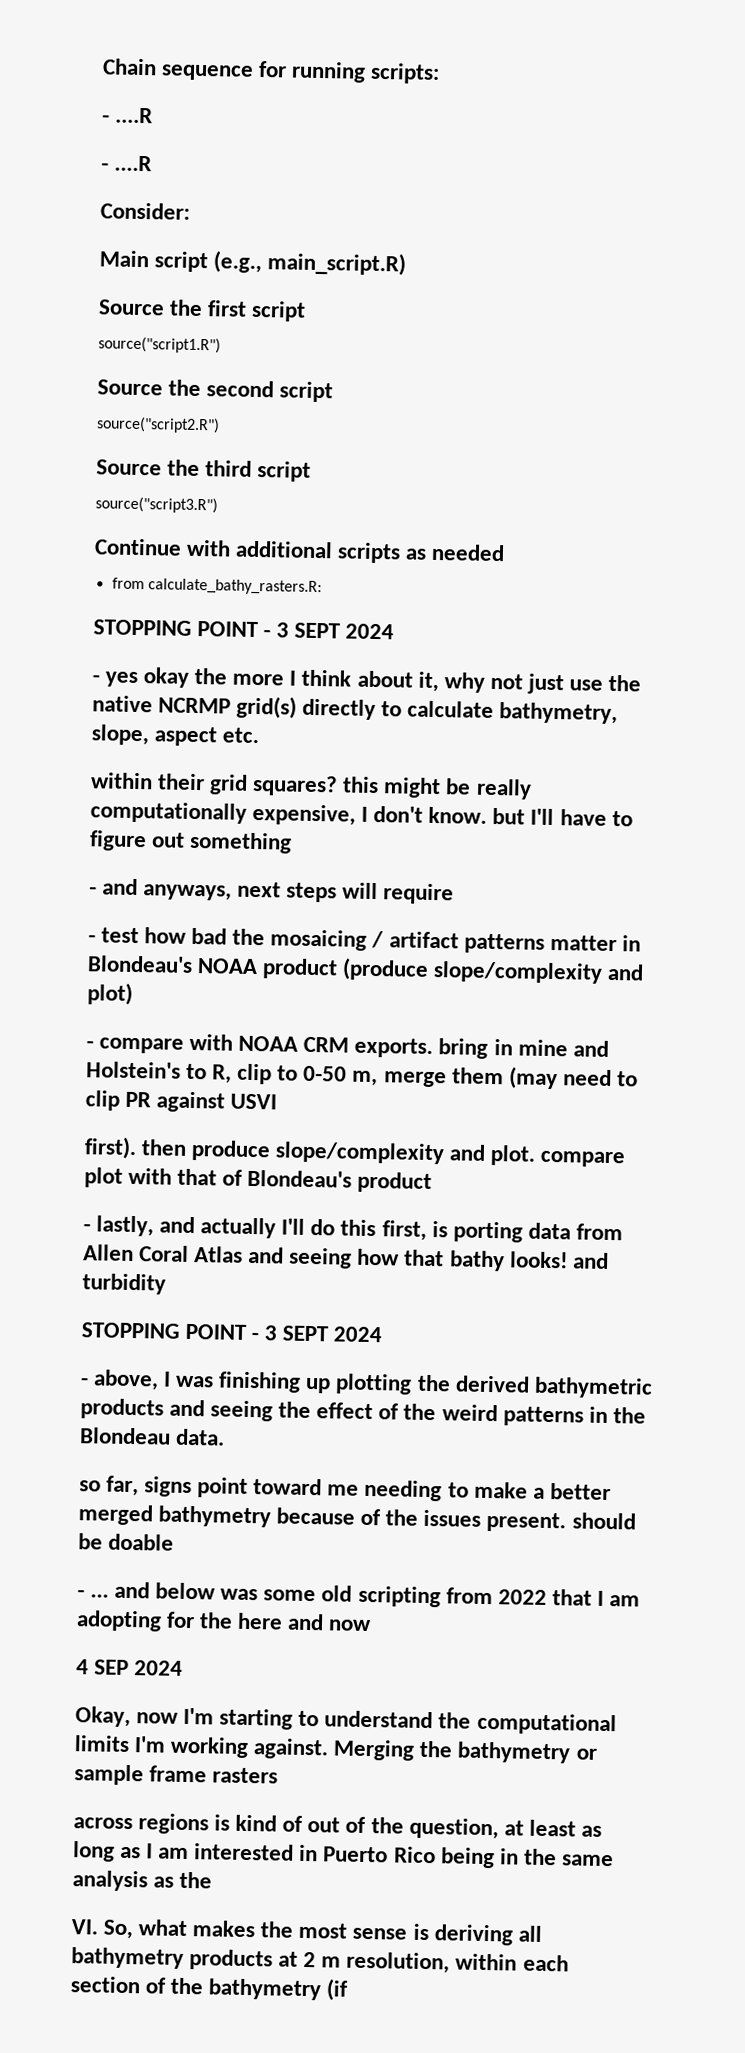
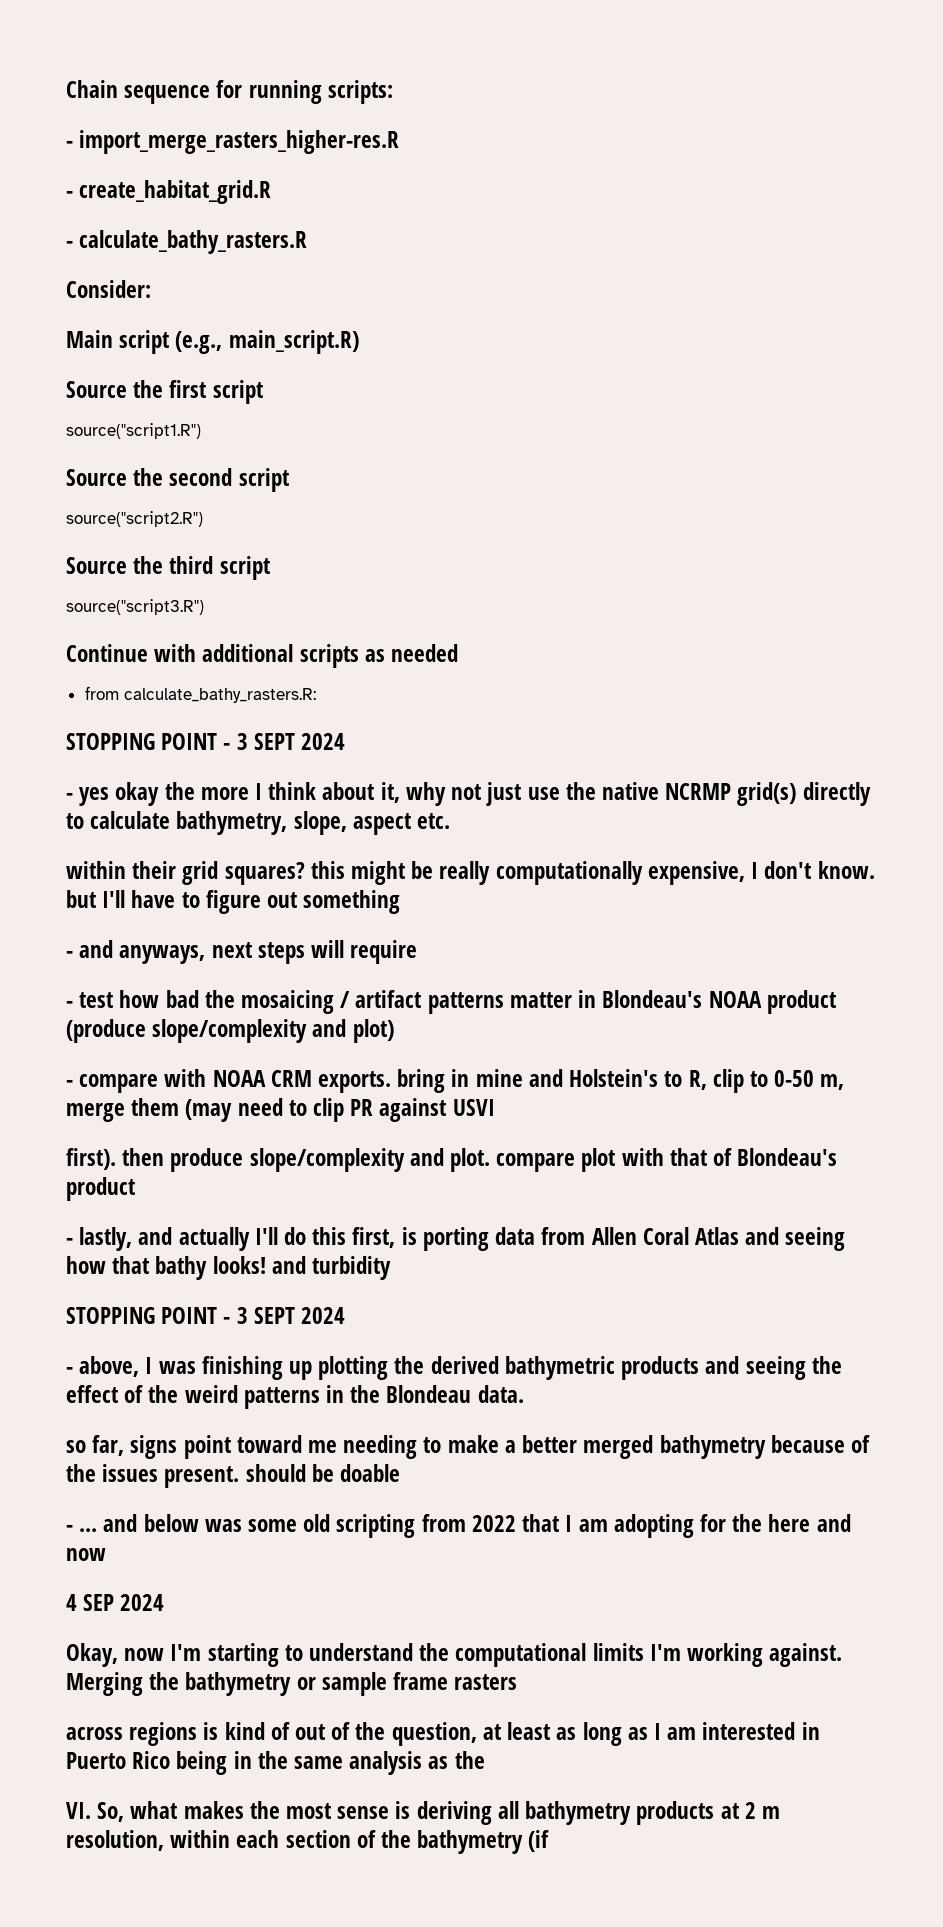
[115,107,154,124] [101,155,153,172] ....R // - ....R -> [79,130,400,154] [66,180,272,204] [66,230,308,254] import_merge_rasters_higher-res.R // - create_habitat_grid.R // - calculate_bathy_rasters.R

